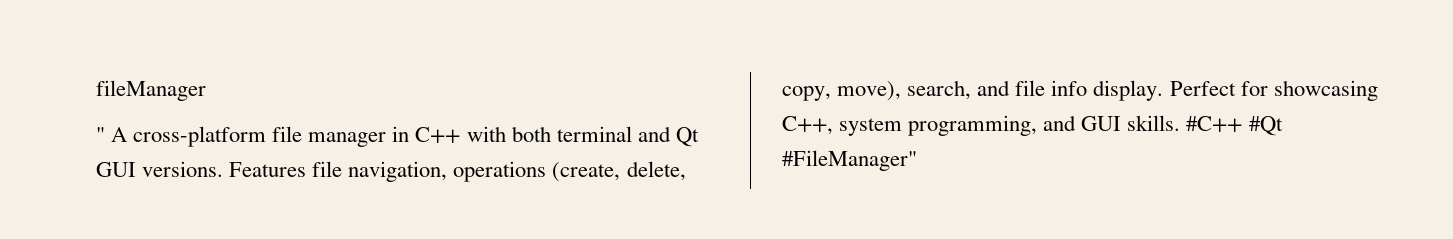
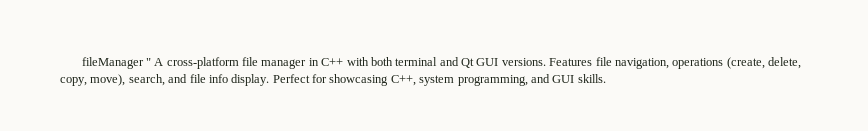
(206, 90) // -> (144, 63) none
[1186,116,1283,136] [782,150,917,171] #C++ #Qt #FileManager" -> (606, 78) none

